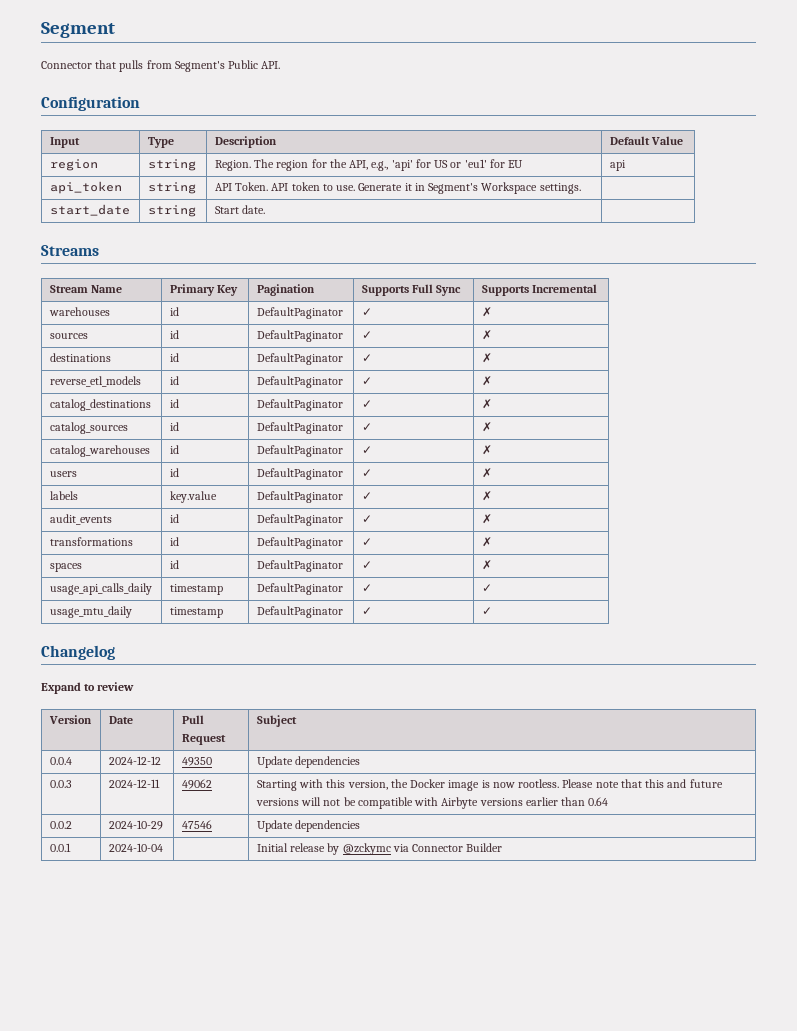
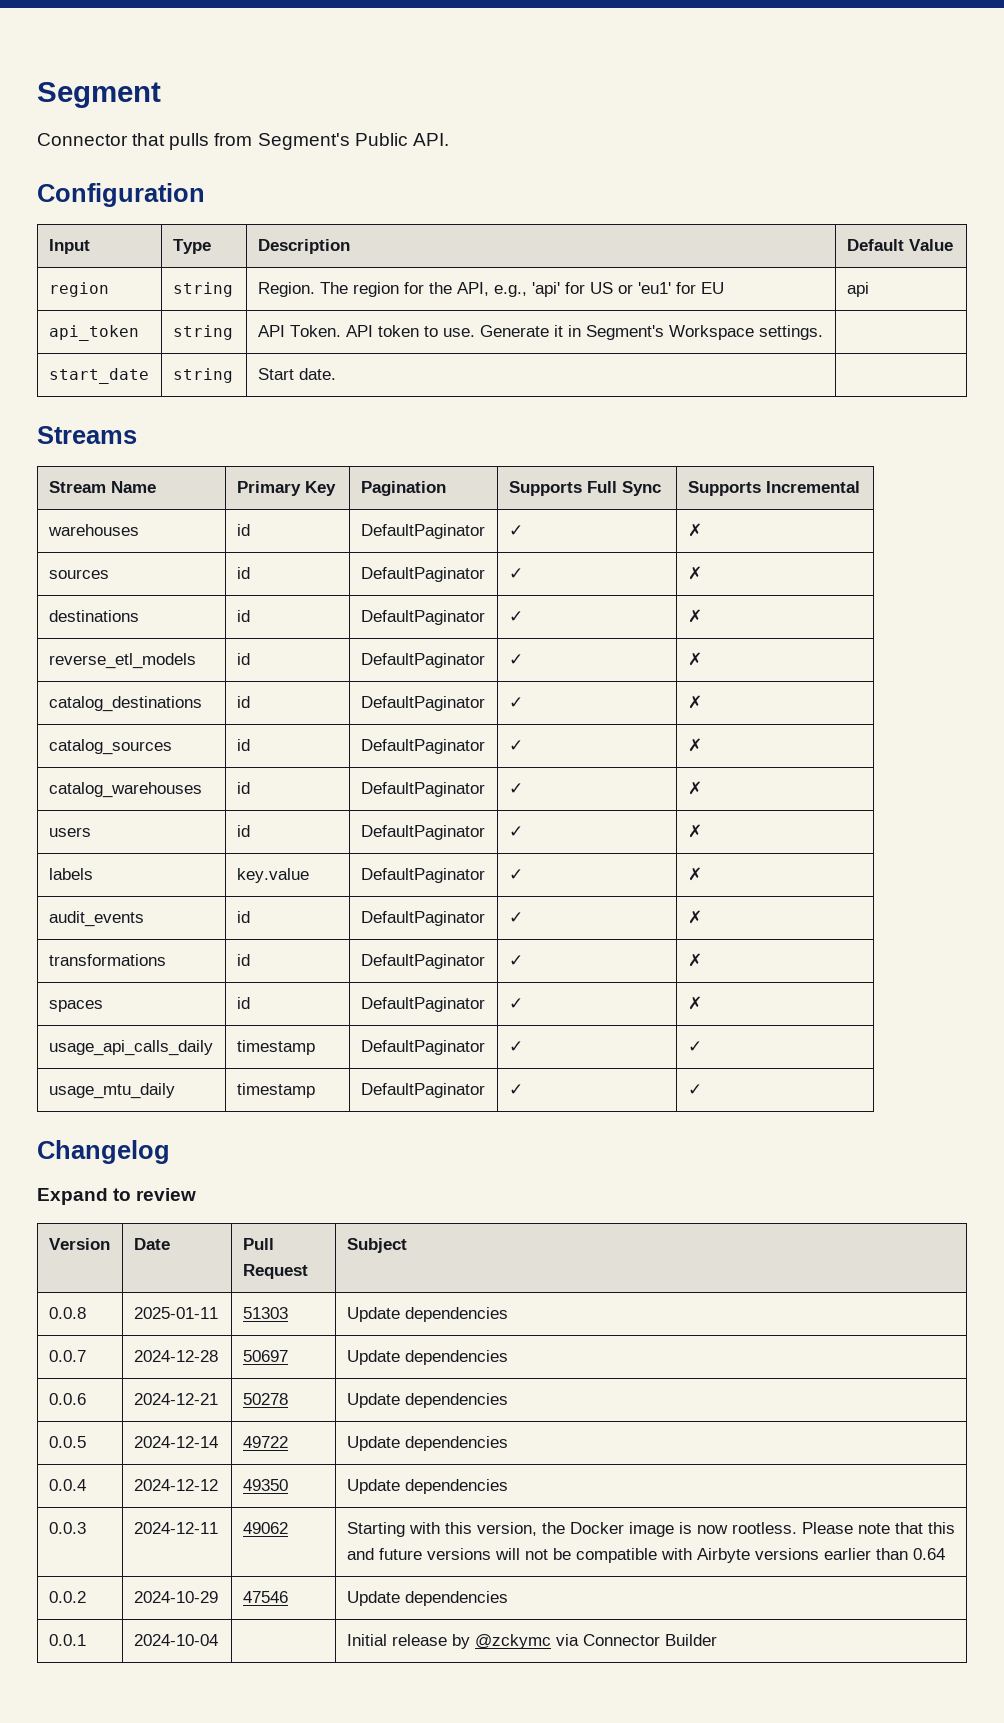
(297, 721) none -> [48,1307,86,1319] [133,1307,218,1319] [242,1307,288,1319] [346,1307,508,1322] [48,1350,86,1362] [133,1350,218,1362] [242,1350,288,1362] [346,1350,508,1365] [48,1393,86,1405] [133,1393,218,1405] [242,1393,288,1405] [346,1393,508,1408] [48,1436,86,1448] [133,1436,218,1448] [242,1436,288,1448] [346,1436,508,1451] // 0.0.8 | 2025-01-11 | 51303 | Update dependencies // 0.0.7 | 2024-12-28 | 50697 | Update dependencies // 0.0.6 | 2024-12-21 | 50278 | Update dependencies // 0.0.5 | 2024-12-14 | 49722 | Update dependencies

